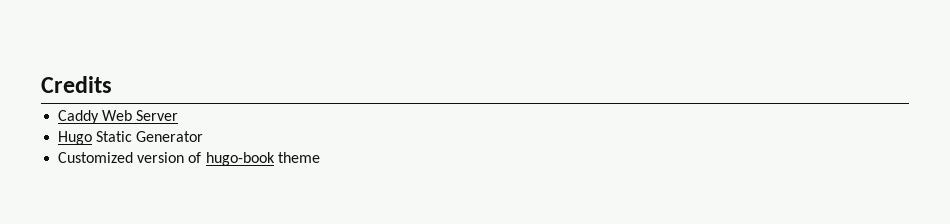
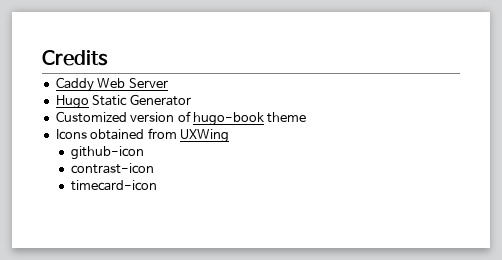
(320, 157) none -> [55,128,229,143] [70,146,144,160] [70,163,154,174] [70,180,157,191] // Icons obtained from UXWing // github-icon // contrast-icon // timecard-icon

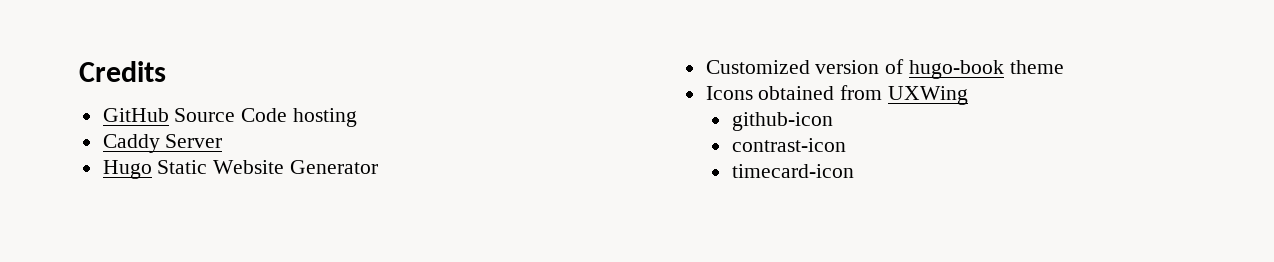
(108, 58) none -> [102,108,358,127] // GitHub Source Code hosting
[97,78,126,88] Web -> (160, 143) none
(128, 100) none -> [213,160,285,174] Website

